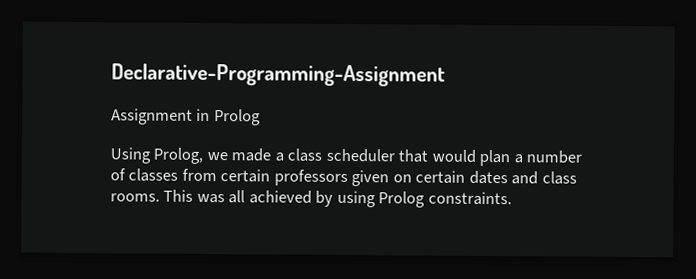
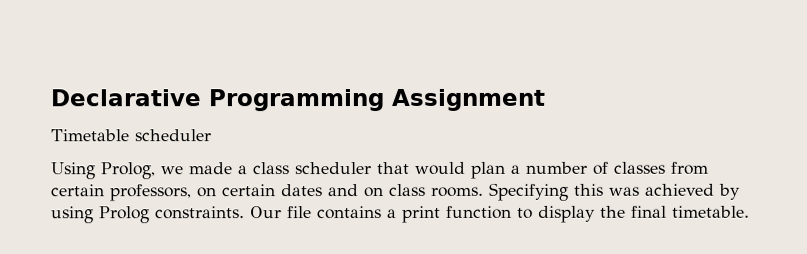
[111,63,445,87] [111,108,261,126] Declarative-Programming-Assignment // Assignment in Prolog -> [50,88,545,112] [51,129,212,142] Declarative Programming Assignment // Timetable scheduler
[273,169,390,187] professors given -> [110,184,192,202] professors,
(539, 178) none -> [364,187,384,198] on
[163,189,246,204] This was all -> [489,182,640,201] Specifying this was
(512, 198) none -> [250,205,750,224] Our file contains a print function to display the final timetable.

